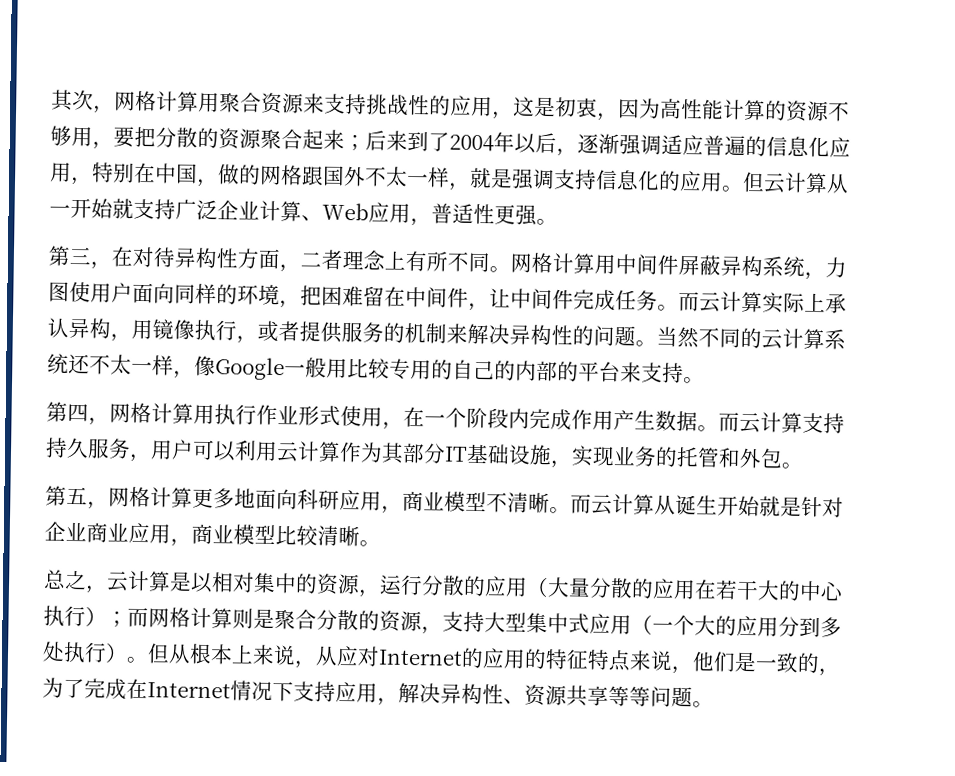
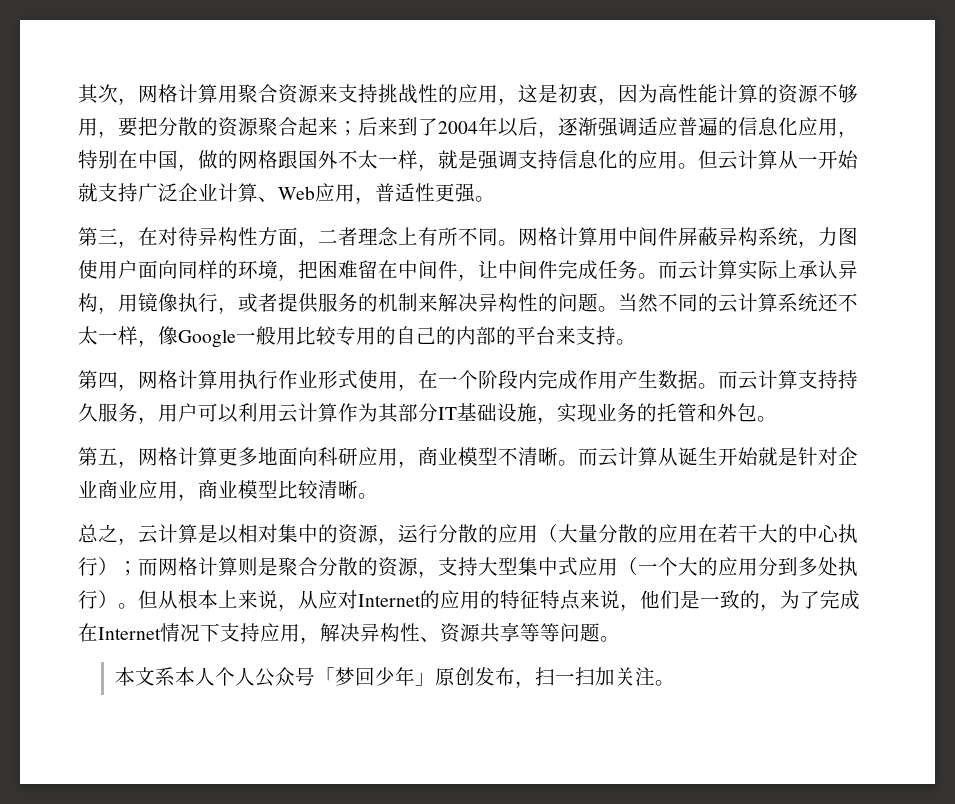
(714, 704) none -> [114,667,675,688] // 本文系本人个人公众号「梦回少年」原创发布，扫一扫加关注。

